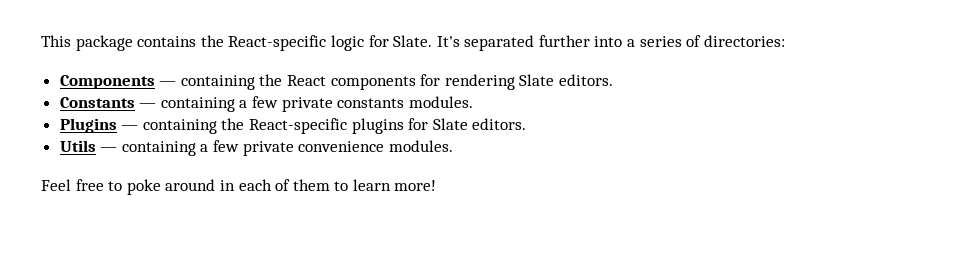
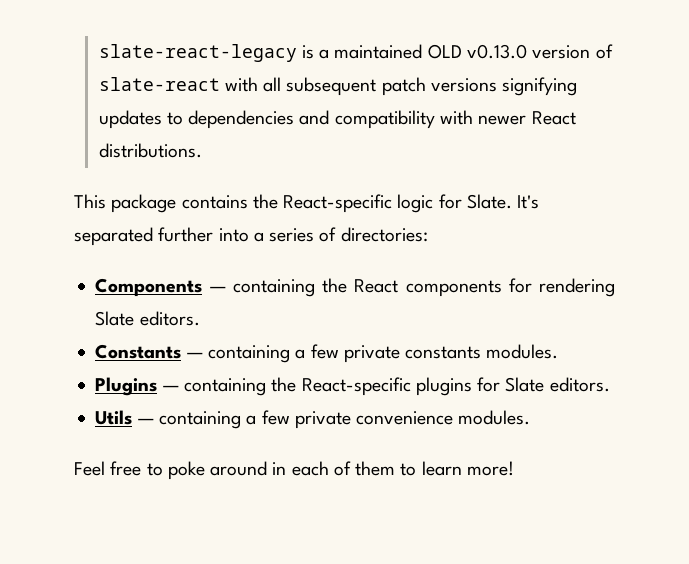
(41, 41) none -> [98,44,613,62] [98,77,578,96] [98,110,576,129] [98,143,202,158] slate-react-legacy is a maintained OLD v0.13.0 version of slate-react with all subsequent patch versions signifying updates to dependencies and compatibility with newer React distributions. //

